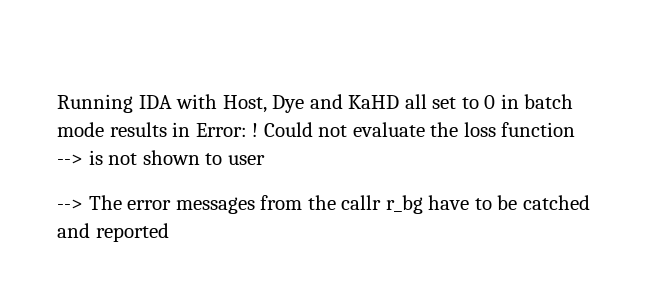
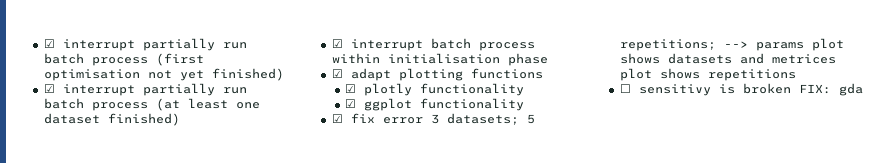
[57,94,574,113] [57,122,576,137] [57,150,265,165] [57,195,590,214] [57,223,169,242] Running IDA with Host, Dye and KaHD all set to 0 in batch mode results in Error: ! Could not evaluate the loss function --> is not shown to user // --> The error messages from the callr r_bg have to be catched and reported -> [43,38,247,51] [43,53,204,66] [43,68,284,81] [43,83,247,96] [43,98,260,111] [43,113,180,126] [331,38,535,51] [331,53,548,66] [331,68,543,81] [345,83,525,96] [345,98,525,111] [331,113,535,125] [619,38,844,51] [619,53,836,64] [619,68,796,81] [619,83,863,96] ☑ interrupt partially run batch process (first optimisation not yet finished) // ☑ interrupt partially run batch process (at least one dataset finished) // ☑ interrupt batch process within initialisation phase // ☑ adapt plotting functions // ☑ plotly functionality // ☑ ggplot functionality // ☑ fix error 3 datasets; 5 repetitions; --> params plot shows datasets and metrices plot shows repetitions // ☐ sensitivy is broken FIX: gda

